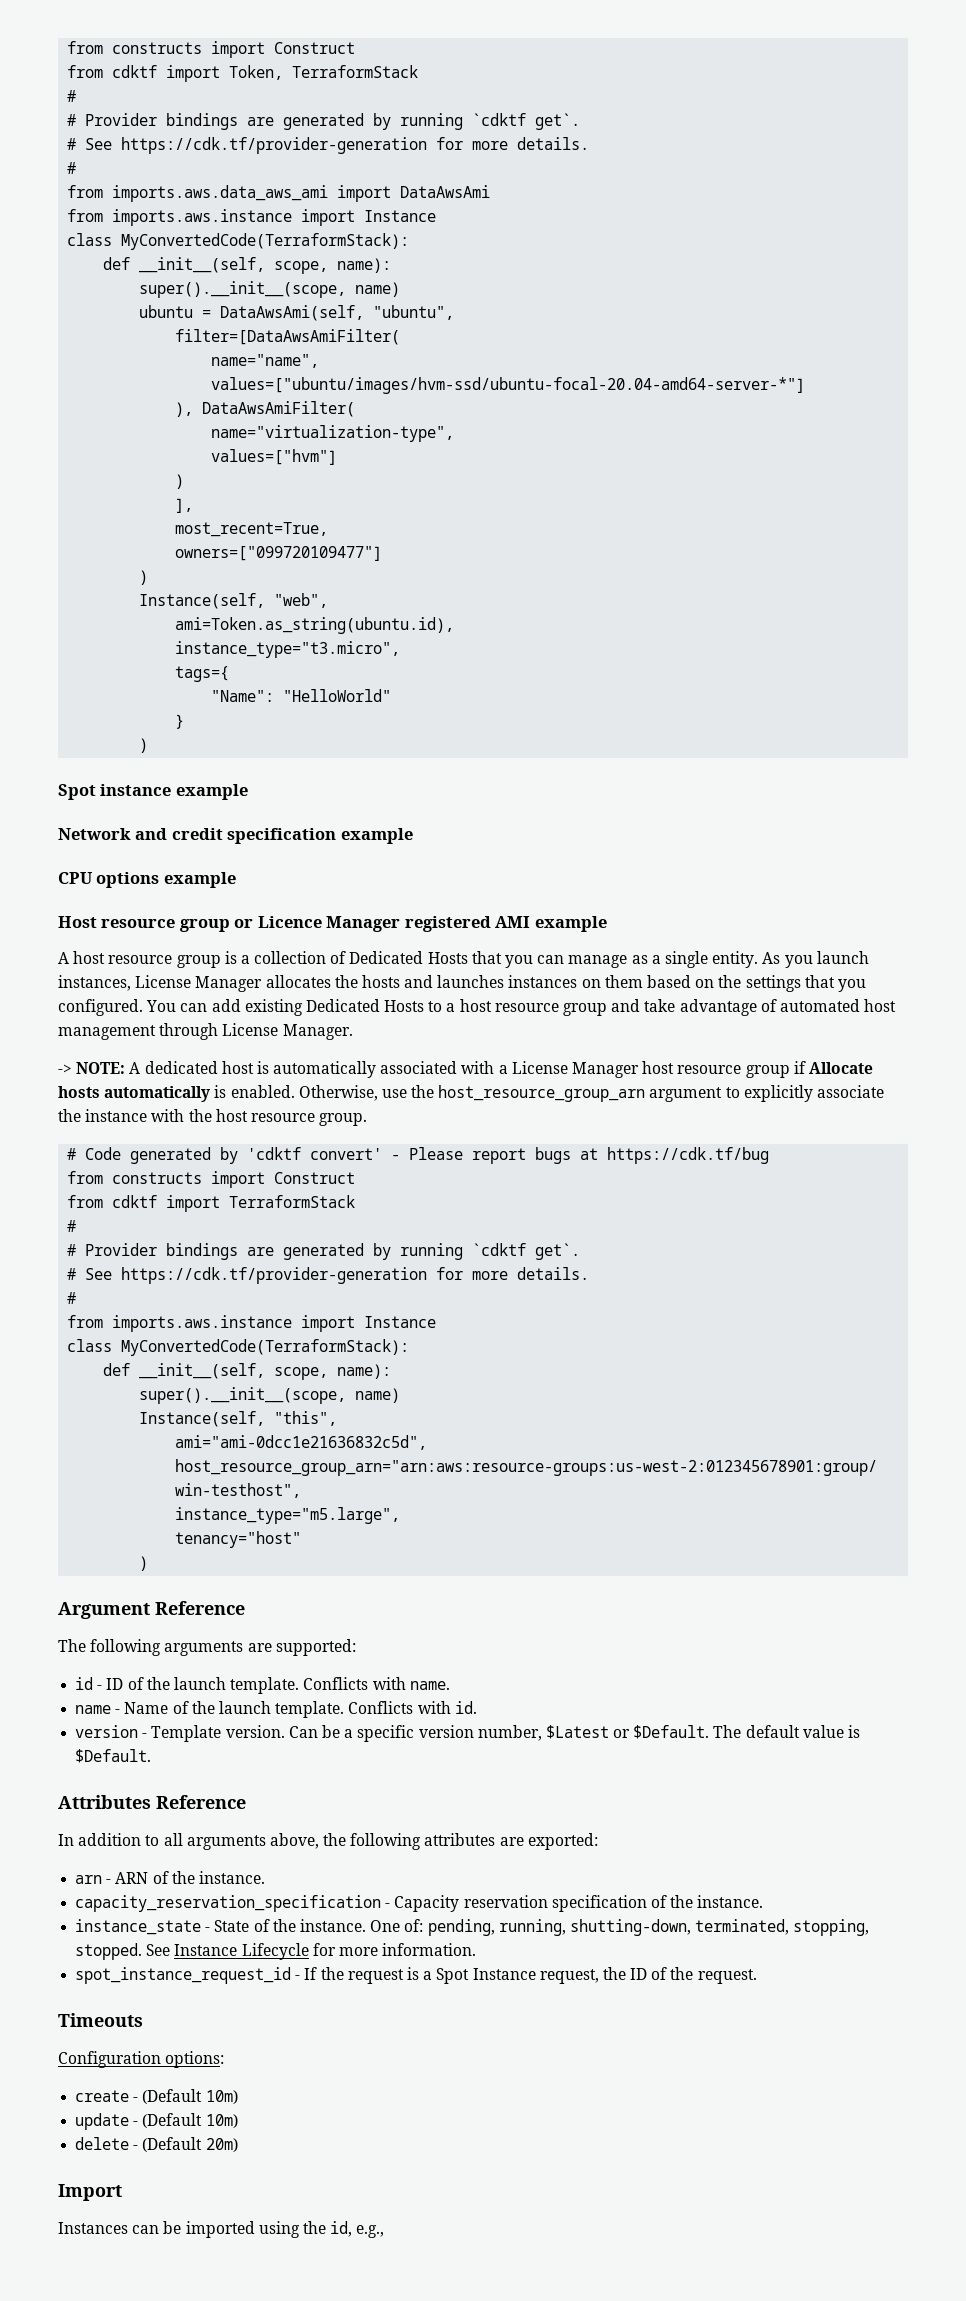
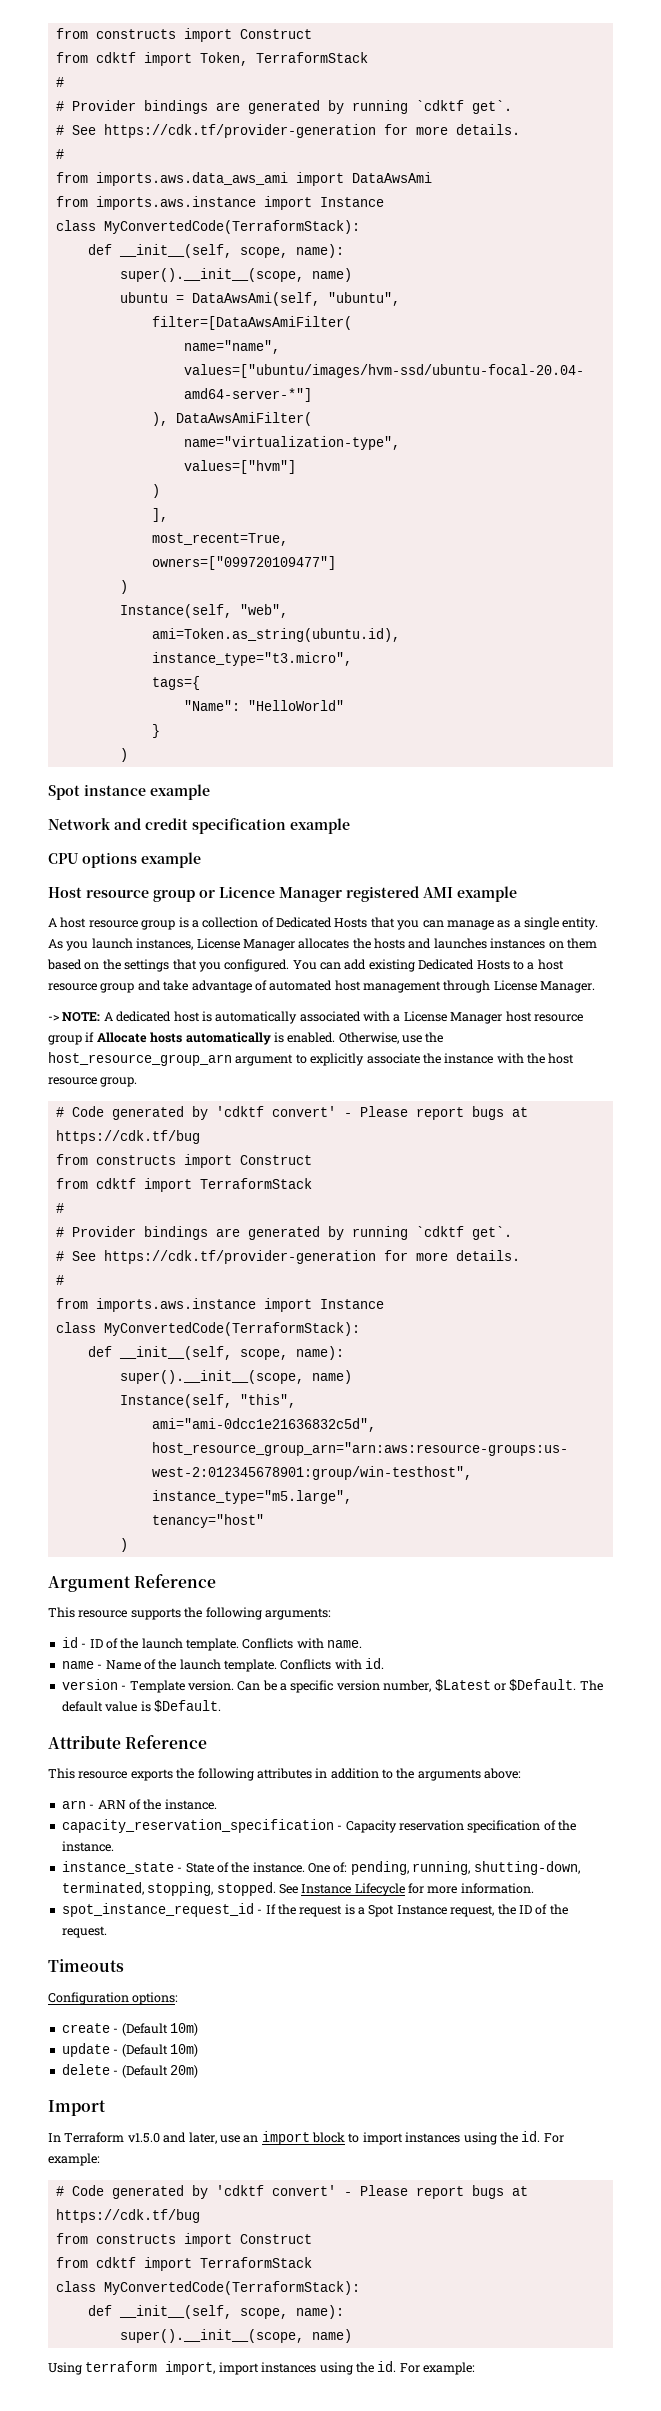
[58,1639,356,1656] The following arguments are supported: -> [48,1607,331,1620] This resource supports the following arguments:
[58,1795,246,1809] [58,1833,598,1850] Attributes Reference // In addition to all arguments above, the following attributes are exported: -> [48,1735,208,1749] [48,1768,522,1781] Attribute Reference // This resource exports the following attributes in addition to the arguments above:
[58,2221,385,2238] Instances can be imported using the id, e.g., -> [48,2131,564,2145] [48,2153,100,2166] [55,2185,528,2199] [55,2209,200,2223] [55,2233,312,2247] [55,2257,312,2271] [55,2281,360,2295] [87,2305,344,2319] [119,2329,352,2343] [48,2361,475,2375] In Terraform v1.5.0 and later, use an import block to import instances using the id. For example: // # Code generated by 'cdktf convert' - Please report bugs at https://cdk.tf/bug // from constructs import Construct // from cdktf import TerraformStack // class MyConvertedCode(TerraformStack): // def __init__(self, scope, name): // super().__init__(scope, name) // Using terraform import, import instances using the id. For example:

